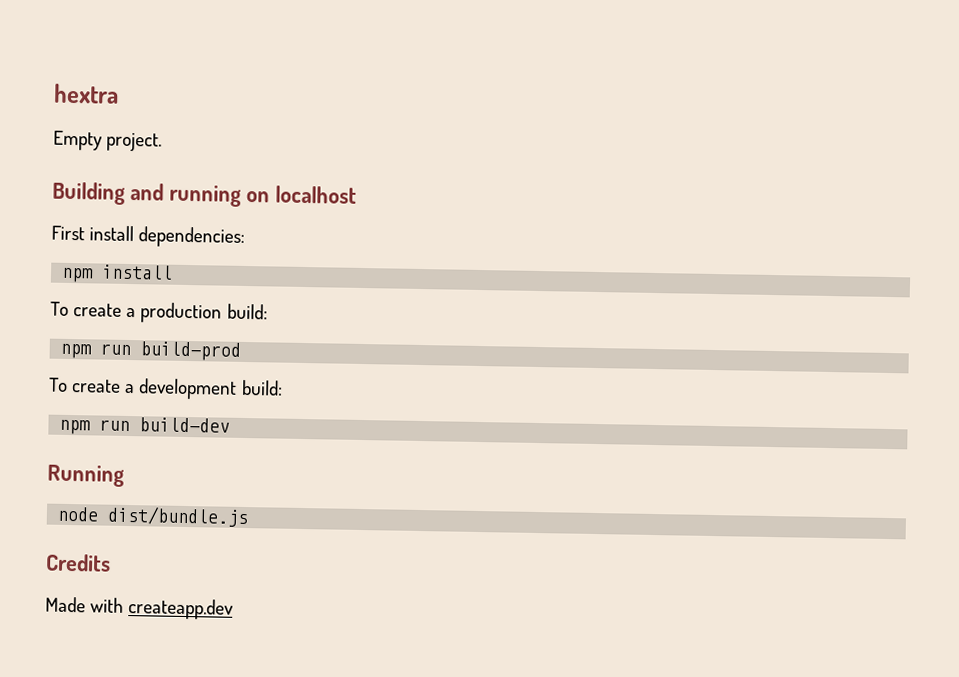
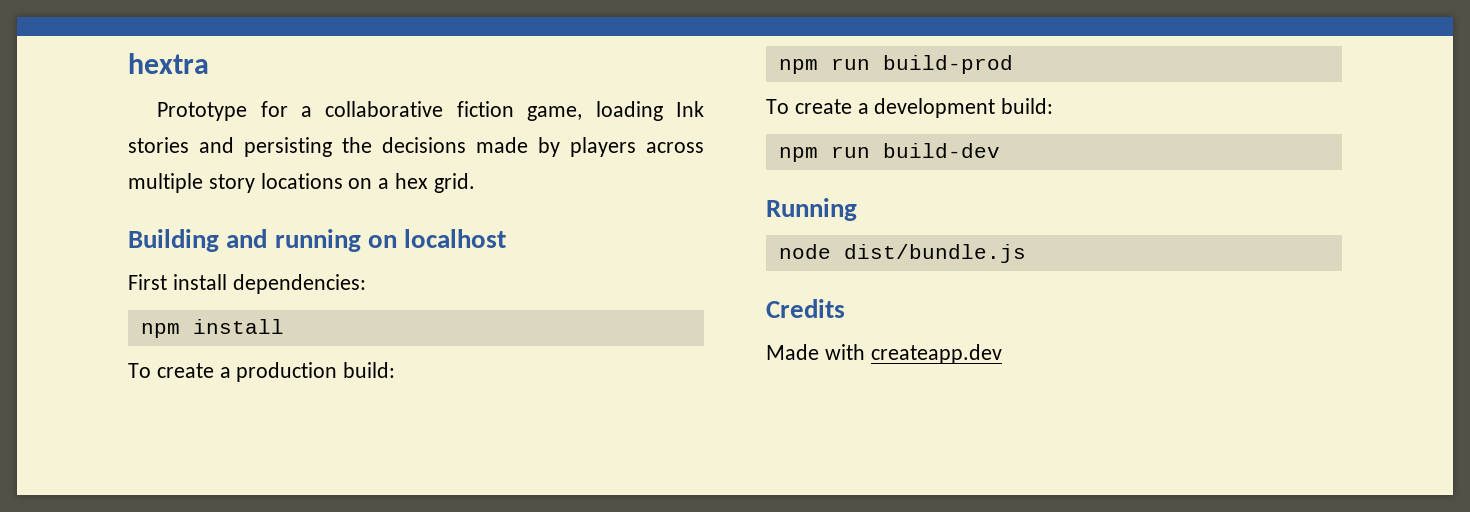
[53,130,163,152] Empty project. -> [157,101,704,121] [128,137,704,157] [128,173,475,193] Prototype for a collaborative fiction game, loading Ink stories and persisting the decisions made by players across multiple story locations on a hex grid.

